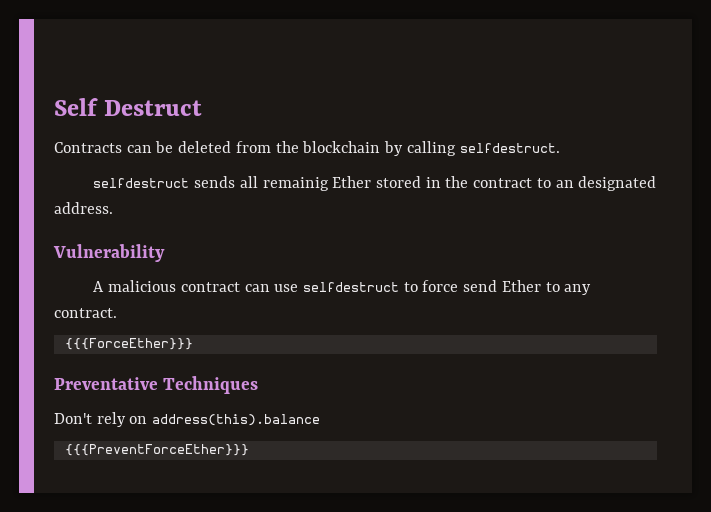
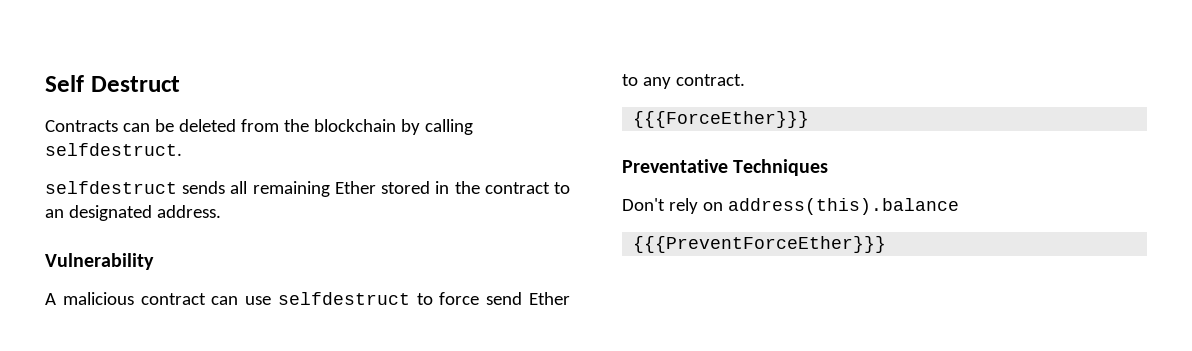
[262,177,329,191] remainig -> [252,181,330,197] remaining

